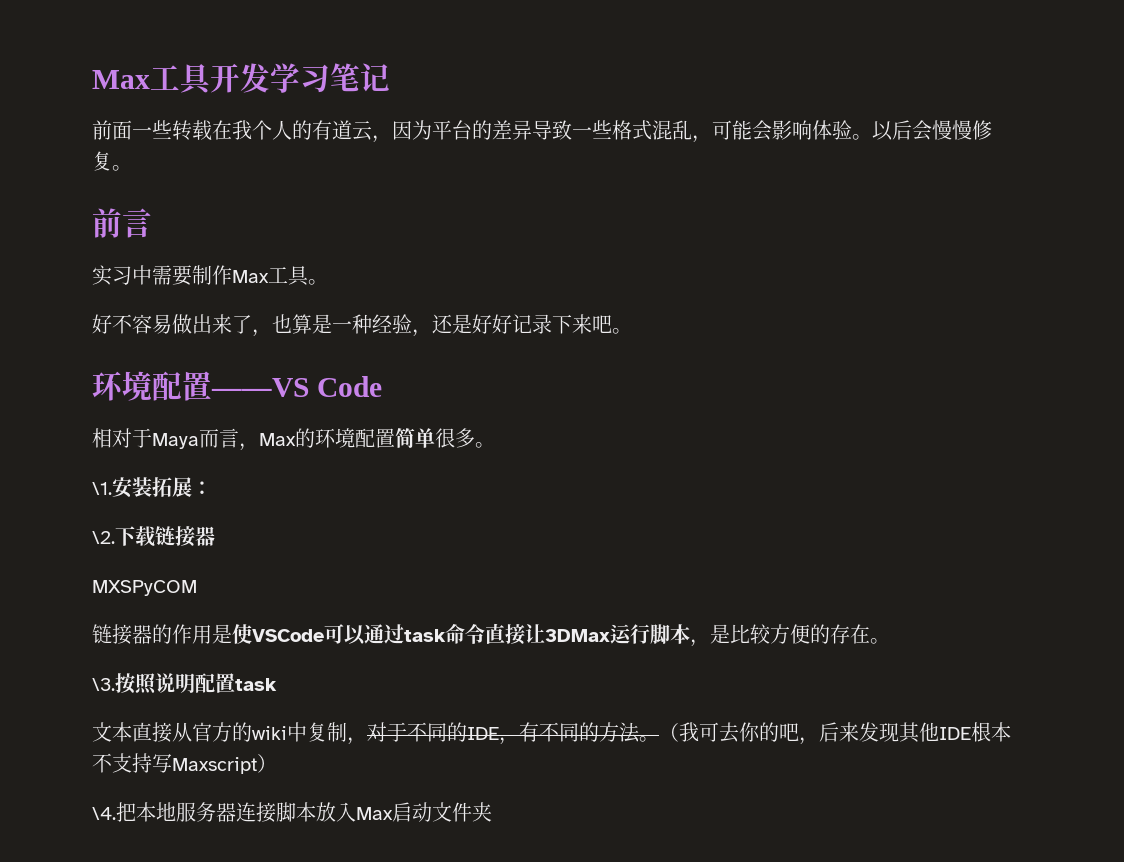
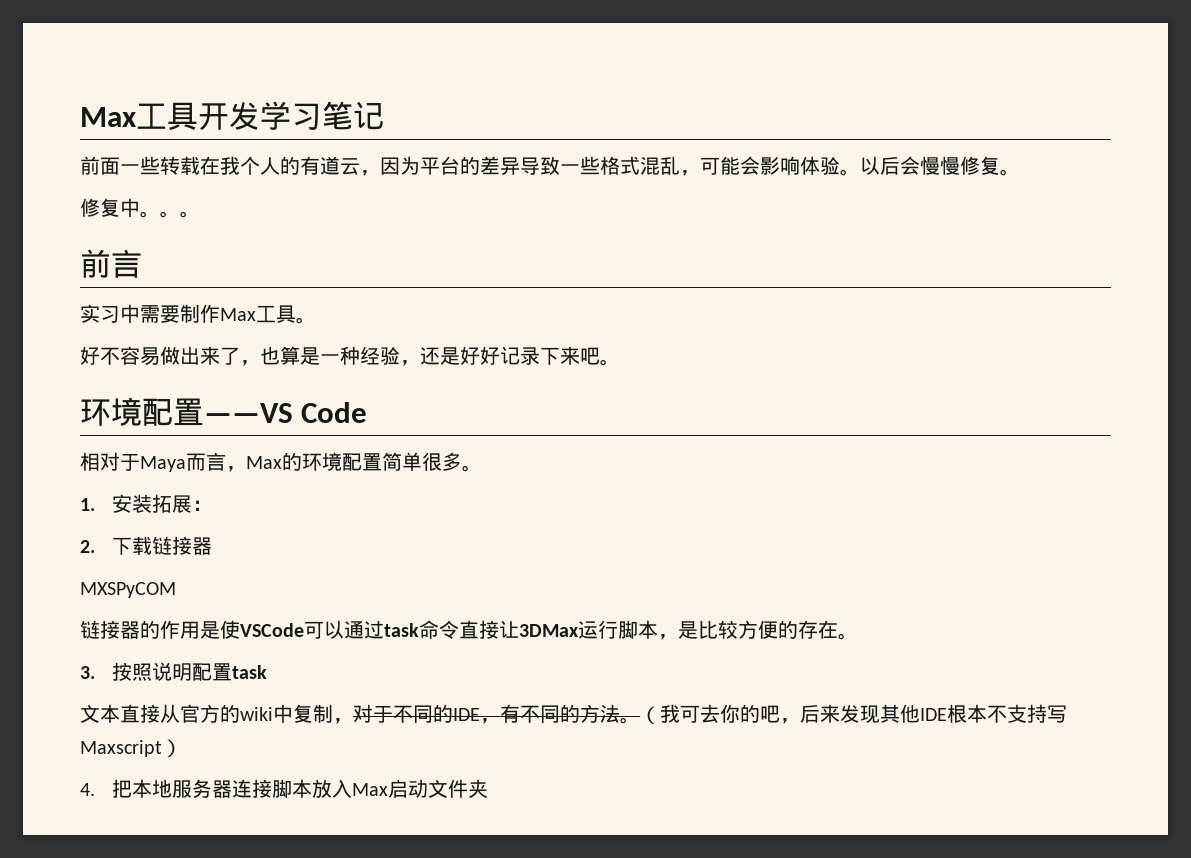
(132, 168) none -> [80,198,200,218] // 修复中。。。
[92,482,112,495] \1. -> [80,498,95,511] 1.
[92,531,115,544] \2. -> [80,540,95,553] 2.
[92,678,115,691] \3. -> [80,666,95,679] 3.
[92,807,116,820] \4. -> [80,783,95,796] 4.

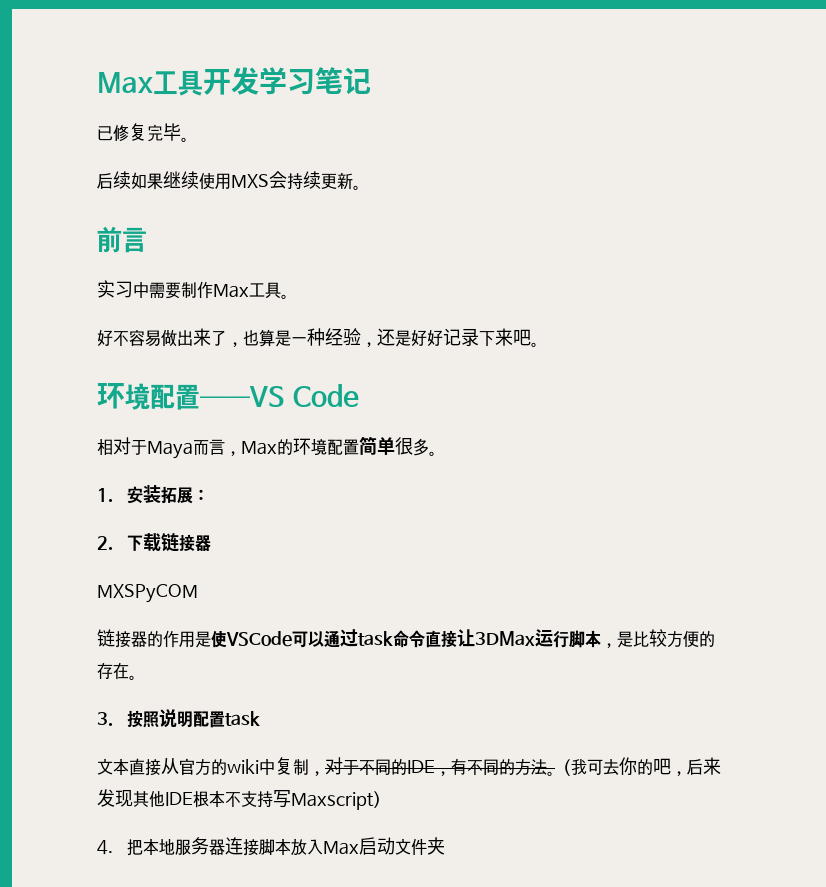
[80,156,1020,176] [80,198,180,218] 前面一些转载在我个人的有道云，因为平台的差异导致一些格式混乱，可能会影响体验。以后会慢慢修复。 // 修复中。。 -> [97,123,189,142] [97,171,353,190] 已修复完毕。 // 后续如果继续使用MXS会持续更新

